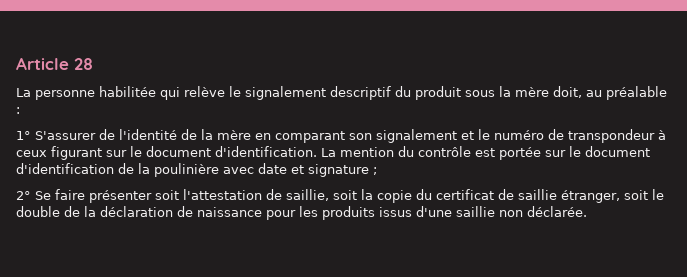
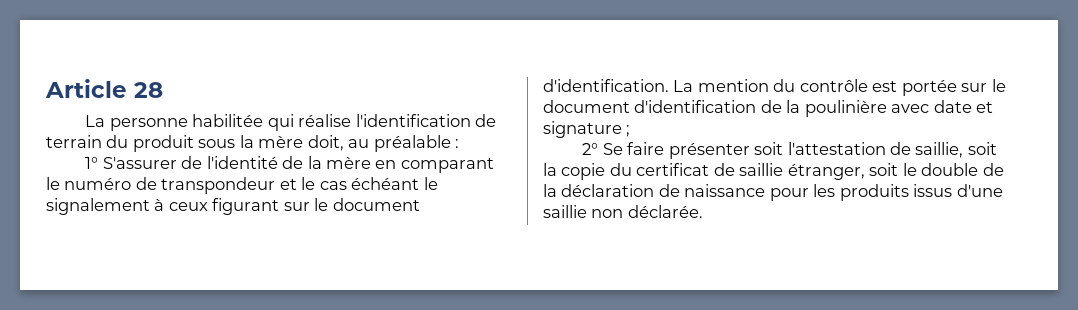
[184,86,391,100] relève le signalement descriptif -> [298,114,497,127] [46,135,102,148] réalise l'identification de terrain
[349,129,474,143] son signalement et -> (494, 165) none
(655, 136) none -> [279,177,438,190] [46,198,150,215] et le cas échéant le signalement

